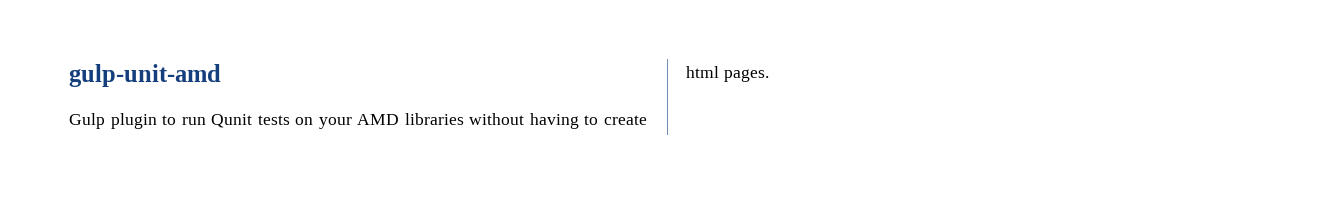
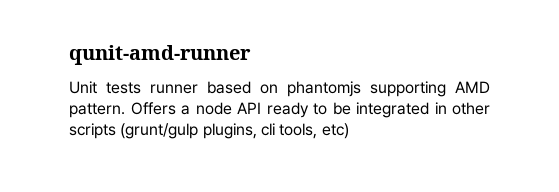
[69,64,221,87] [69,113,647,129] [686,66,769,82] gulp-unit-amd // Gulp plugin to run Qunit tests on your AMD libraries without having to create html pages. -> [69,45,251,65] [69,81,490,97] [69,102,490,118] [69,123,349,139] qunit-amd-runner // Unit tests runner based on phantomjs supporting AMD pattern. Offers a node API ready to be integrated in other scripts (grunt/gulp plugins, cli tools, etc)

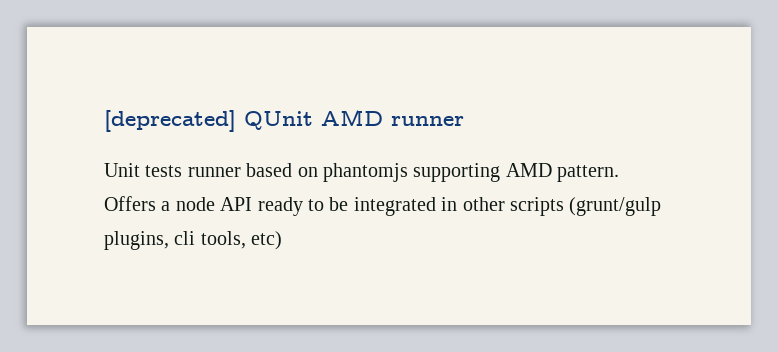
[69,45,251,65] qunit-amd-runner -> [104,109,464,132] [deprecated] QUnit AMD runner

